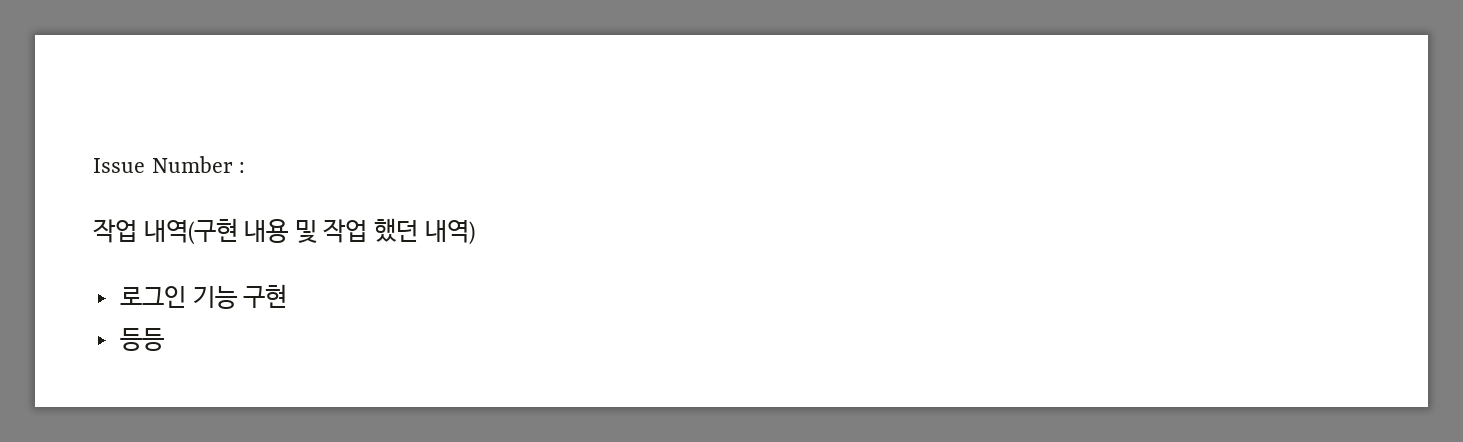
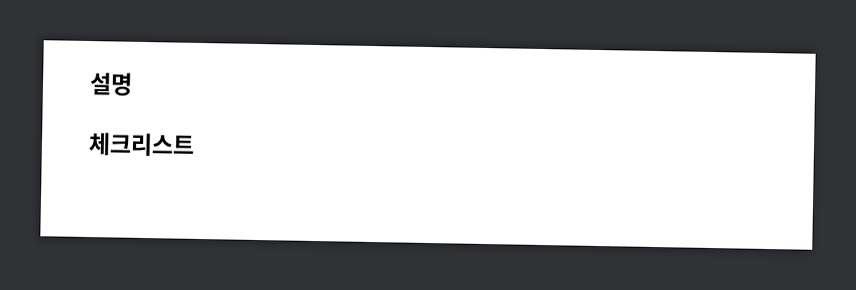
[93,156,246,173] [93,218,475,245] [119,284,288,309] [119,328,165,351] Issue Number : // 작업 내역(구현 내용 및 작업 했던 내역) // 로그인 기능 구현 // 등등 -> [89,72,133,96] [88,132,195,157] 설명 // 체크리스트

